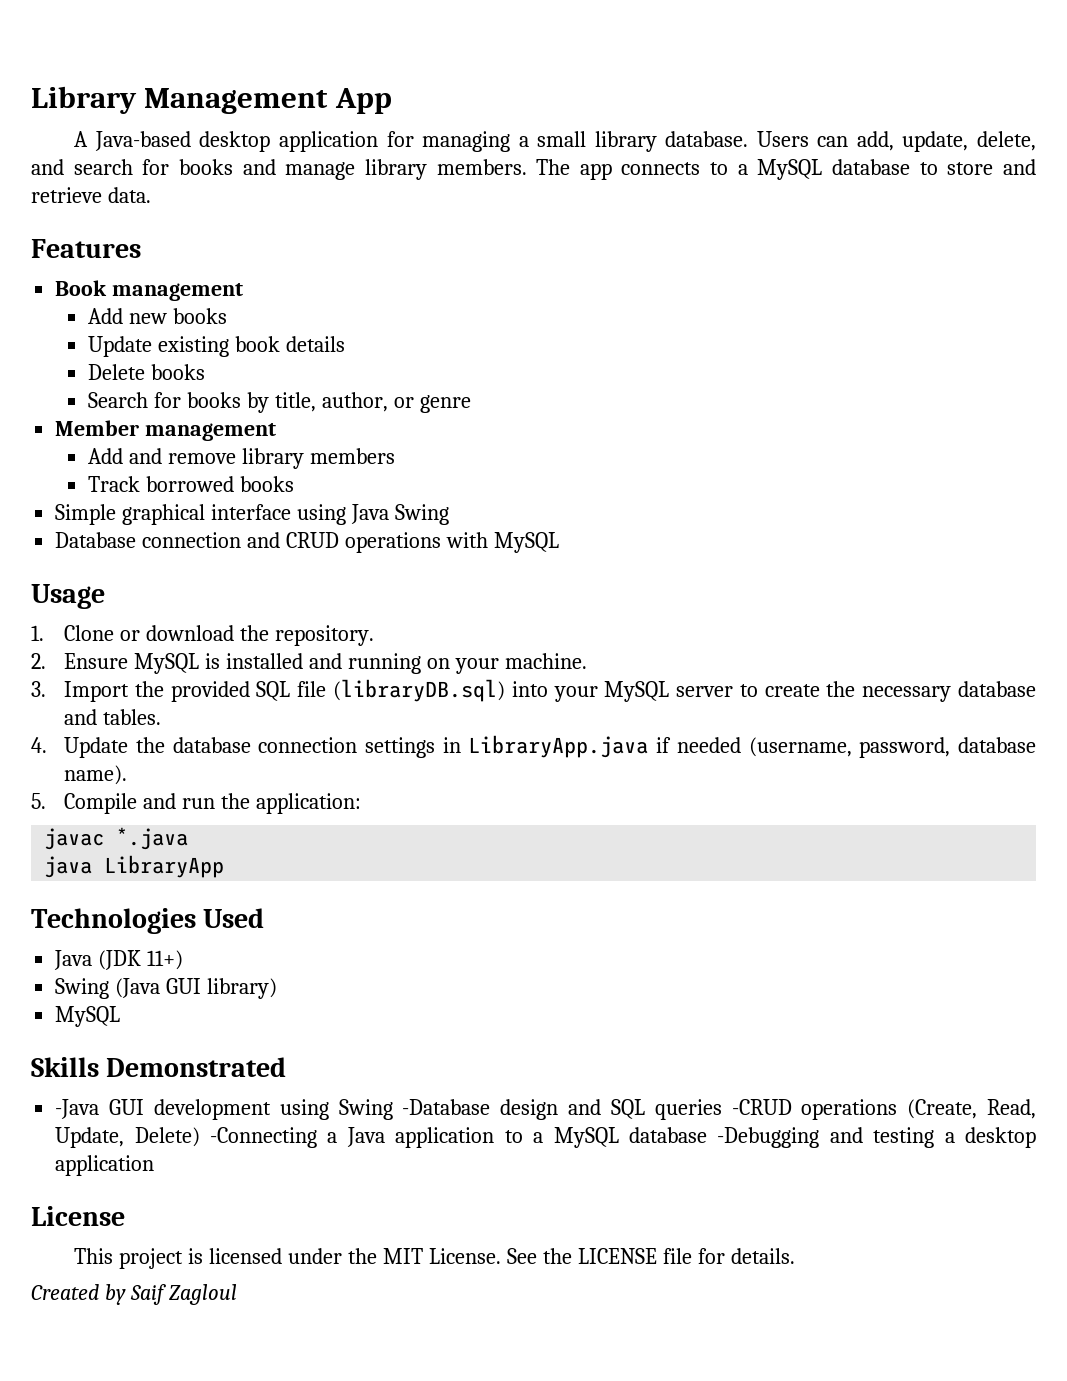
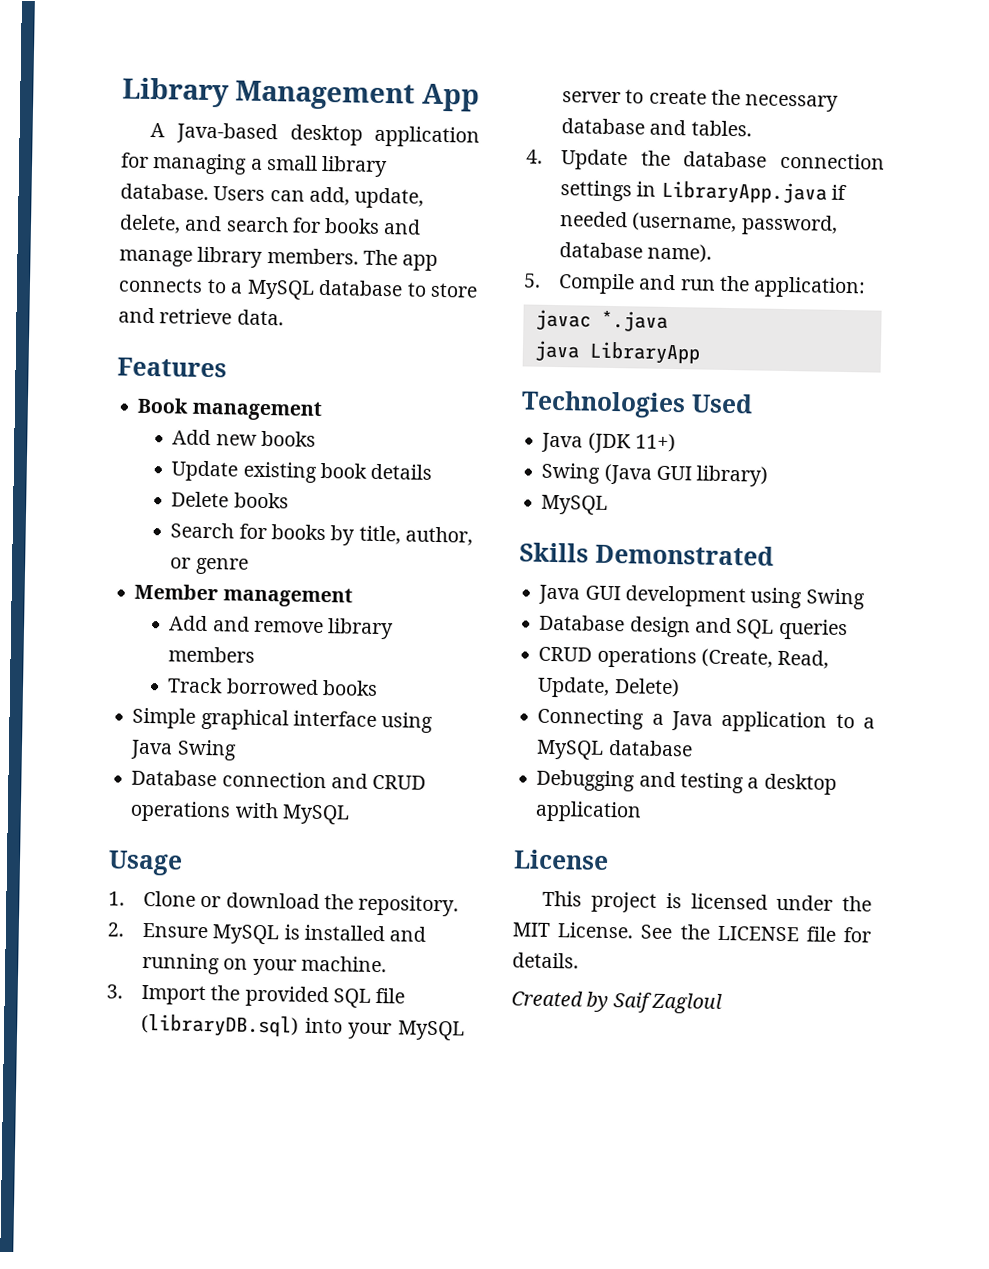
[55,1099,100,1119] -Java -> [538,584,581,605] Java
[402,1099,491,1115] -Database -> [539,614,626,632] // Database
[731,1099,792,1115] -CRUD -> [538,646,593,662] // CRUD
[210,1127,318,1148] -Connecting -> [537,707,645,730] // Connecting
[717,1127,820,1148] -Debugging -> [536,769,636,792] // Debugging

